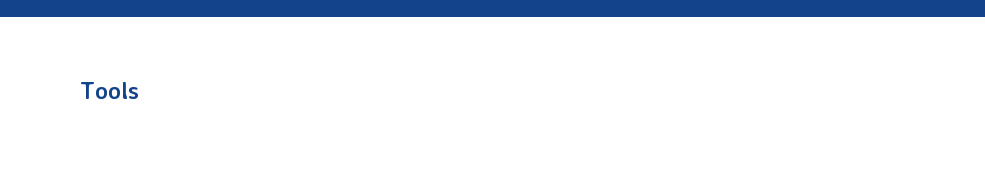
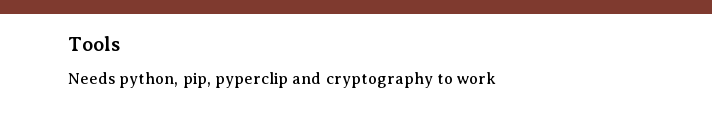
(139, 90) none -> [68,72,497,88] // Needs python, pip, pyperclip and cryptography to work

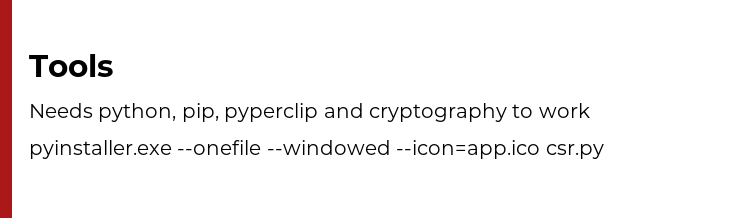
(497, 78) none -> [29,140,604,159] // pyinstaller.exe --onefile --windowed --icon=app.ico csr.py

